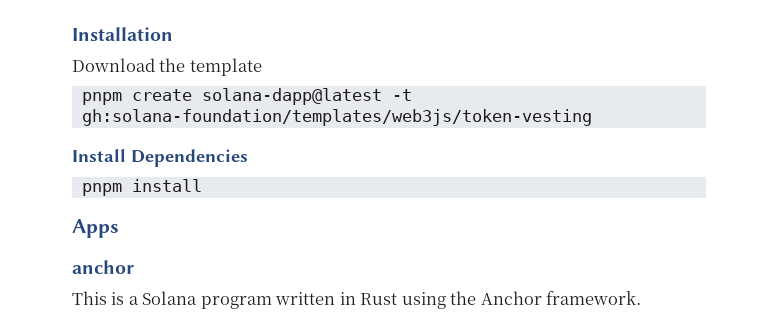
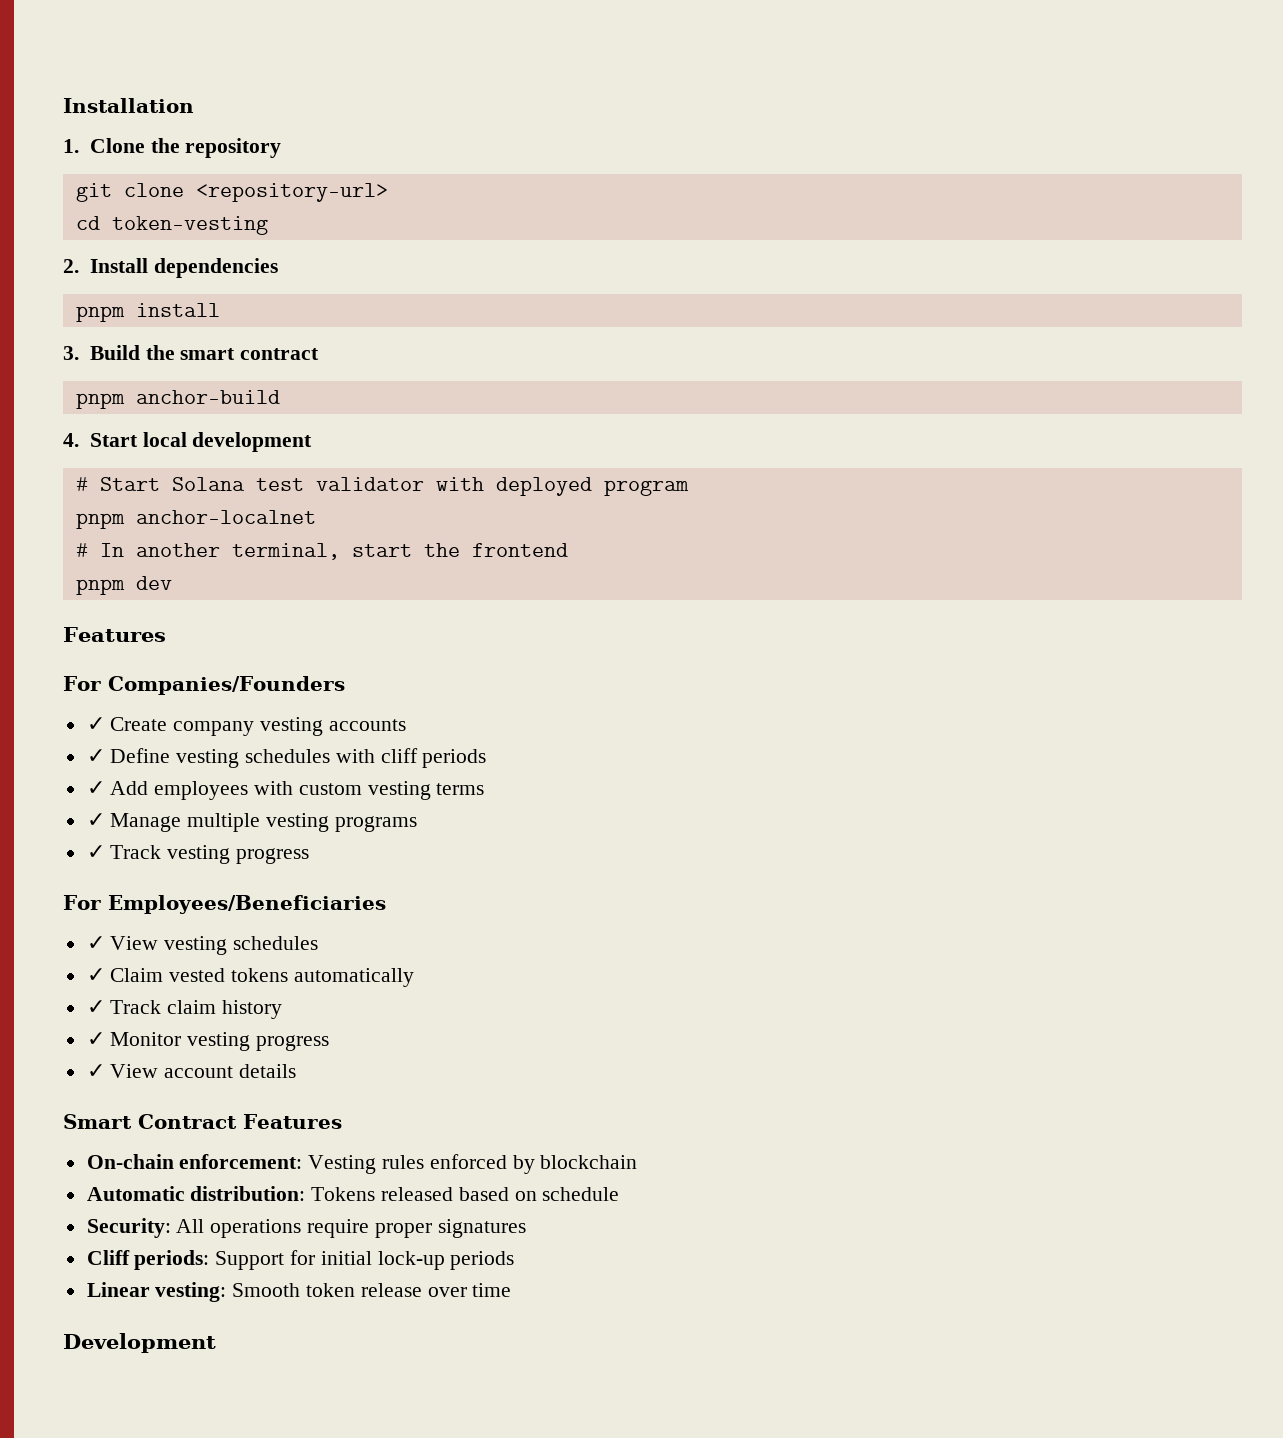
[72,58,262,76] [81,88,412,105] [81,109,592,126] [72,149,248,167] [81,179,202,196] [72,219,119,238] [72,260,134,274] [72,291,642,309] Download the template // pnpm create solana-dapp@latest -t gh:solana-foundation/templates/web3js/token-vesting // Install Dependencies // pnpm install // Apps // anchor // This is a Solana program written in Rust using the Anchor framework. -> [63,138,282,158] [75,183,388,202] [75,216,268,235] [63,258,278,278] [75,303,220,322] [63,345,320,360] [75,390,280,409] [63,432,313,452] [75,477,689,496] [75,510,316,529] [75,543,568,560] [75,576,172,595] [63,627,166,642] [63,676,345,695] [86,717,406,736] [86,748,487,768] [86,781,485,800] [86,813,417,832] [86,845,310,864] [63,895,386,914] [86,936,319,955] [86,968,414,987] [86,1000,283,1019] [86,1032,330,1051] [86,1064,297,1078] [63,1114,342,1129] [86,1154,638,1174] [86,1186,620,1201] [86,1218,526,1238] [86,1250,515,1270] [86,1282,512,1302] [63,1333,216,1353] 1. Clone the repository // git clone <repository-url> // cd token-vesting // 2. Install dependencies // pnpm install // 3. Build the smart contract // pnpm anchor-build // 4. Start local development // # Start Solana test validator with deployed program // pnpm anchor-localnet // # In another terminal, start the frontend // pnpm dev // Features // For Companies/Founders // ✓ Create company vesting accounts // ✓ Define vesting schedules with cliff periods // ✓ Add employees with custom vesting terms // ✓ Manage multiple vesting programs // ✓ Track vesting progress // For Employees/Beneficiaries // ✓ View vesting schedules // ✓ Claim vested tokens automatically // ✓ Track claim history // ✓ Monitor vesting progress // ✓ View account details // Smart Contract Features // On-chain enforcement: Vesting rules enforced by blockchain // Automatic distribution: Tokens released based on schedule // Security: All operations require proper signatures // Cliff periods: Support for initial lock-up periods // Linear vesting: Smooth token release over time // Development

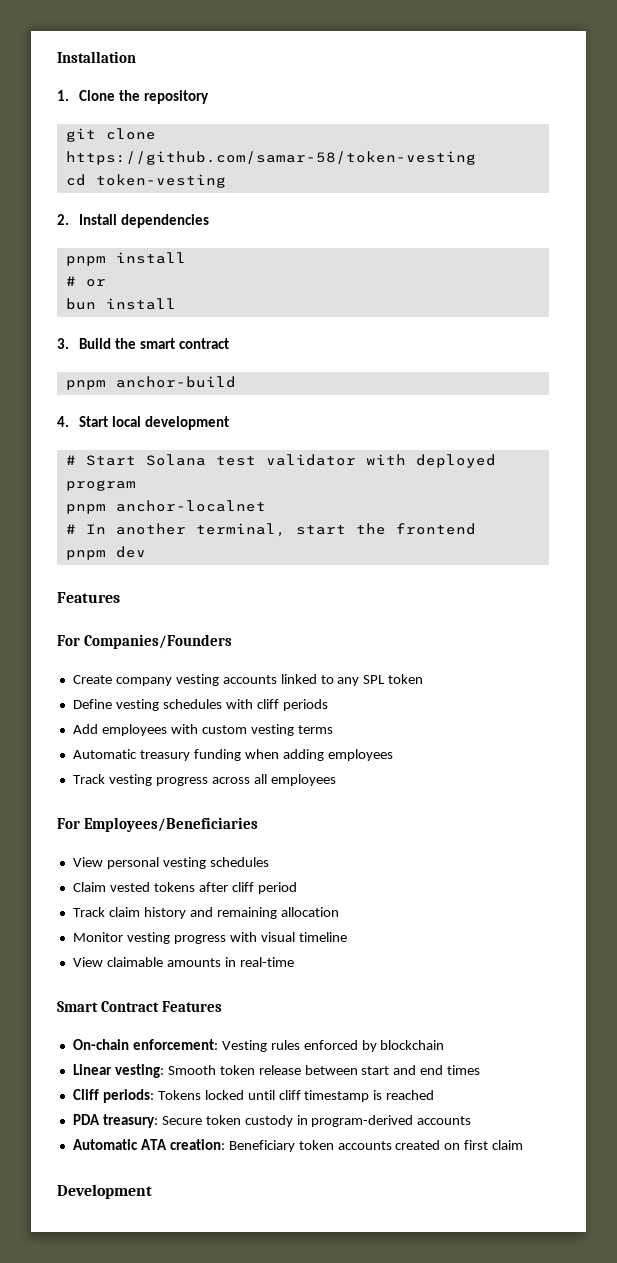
[195,183,388,202] <repository-url> -> [65,151,476,165] https://github.com/samar-58/token-vesting
(220, 310) none -> [65,276,106,287] [65,298,176,310] // # or // bun install
[86,717,105,731] ✓ -> (233, 641) none
[86,749,105,763] // ✓ -> [280,674,424,686] linked to any SPL token //
[86,781,105,795] ✓ -> (328, 705) none
[86,813,417,832] [86,845,105,859] ✓ Manage multiple vesting programs // ✓ -> [72,749,393,761] Automatic treasury funding when adding employees //
(310, 856) none -> [211,774,336,786] across all employees
[86,936,159,950] ✓ View -> [72,857,159,869] View personal
[86,968,105,982] ✓ -> (269, 862) none
[293,968,414,987] [86,1000,105,1014] automatically // ✓ -> [198,882,297,894] after cliff period //
[86,1032,105,1046] // ✓ -> [189,907,339,919] and remaining allocation //
[86,1064,297,1078] // ✓ View account details -> [229,932,347,942] [72,957,294,967] with visual timeline // View claimable amounts in real-time
[86,1186,620,1201] [86,1218,526,1238] [86,1250,515,1270] // Automatic distribution: Tokens released based on schedule // Security: All operations require proper signatures // Cliff periods: Support for initial lock-up periods -> (445, 1045) none
[427,1283,512,1297] over time -> [304,1065,481,1075] [72,1089,435,1103] [72,1114,472,1128] [72,1139,524,1152] between start and end times // Cliff periods: Tokens locked until cliff timestamp is reached // PDA treasury: Secure token custody in program-derived accounts // Automatic ATA creation: Beneficiary token accounts created on first claim

